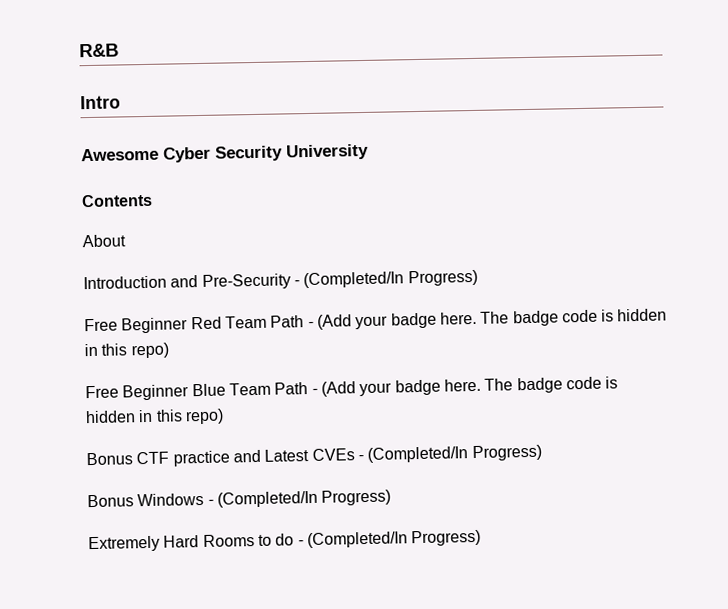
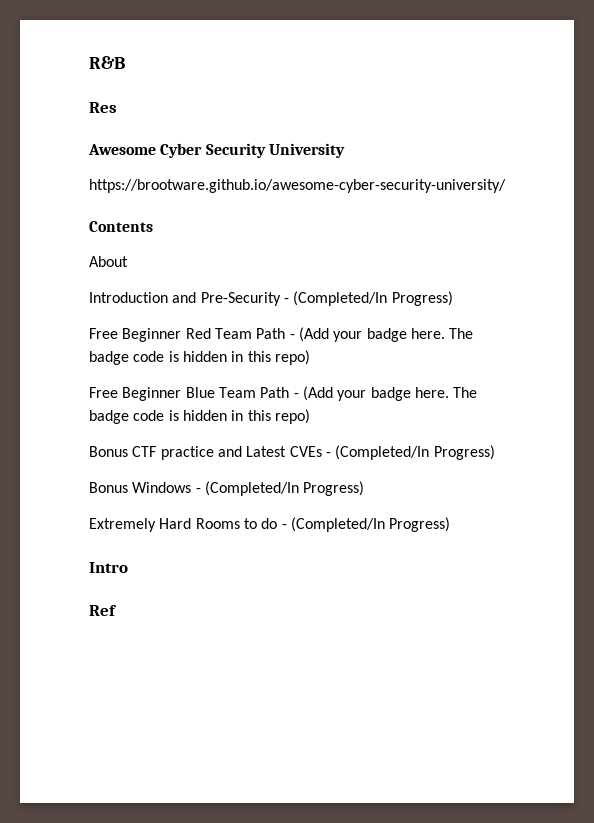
[80,95,121,110] Intro -> [89,102,117,113] Res
(369, 152) none -> [89,179,506,193] // https://brootware.github.io/awesome-cyber-security-university/
(482, 538) none -> [89,562,128,573] [89,605,117,616] // Intro // Ref

